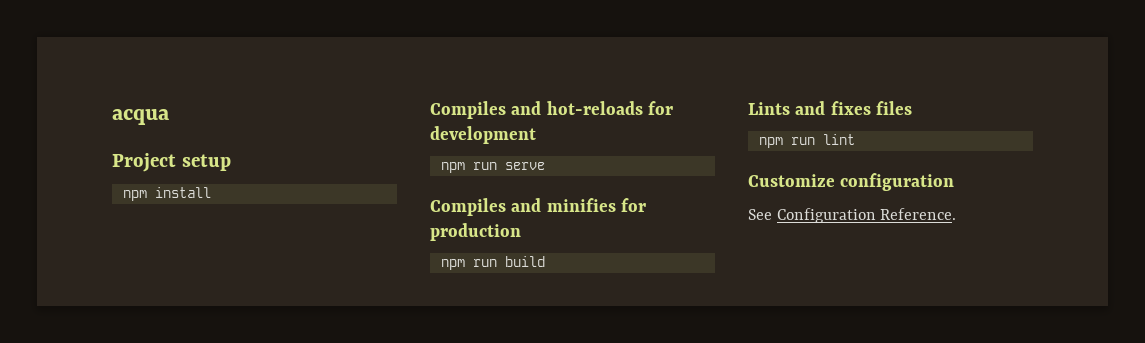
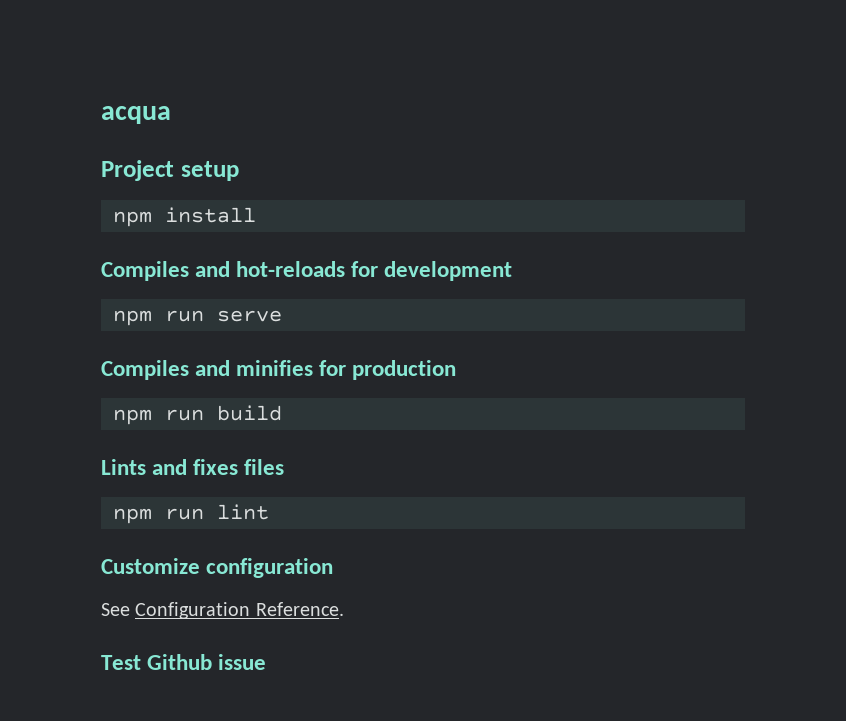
(957, 214) none -> [101,654,267,670] // Test Github issue

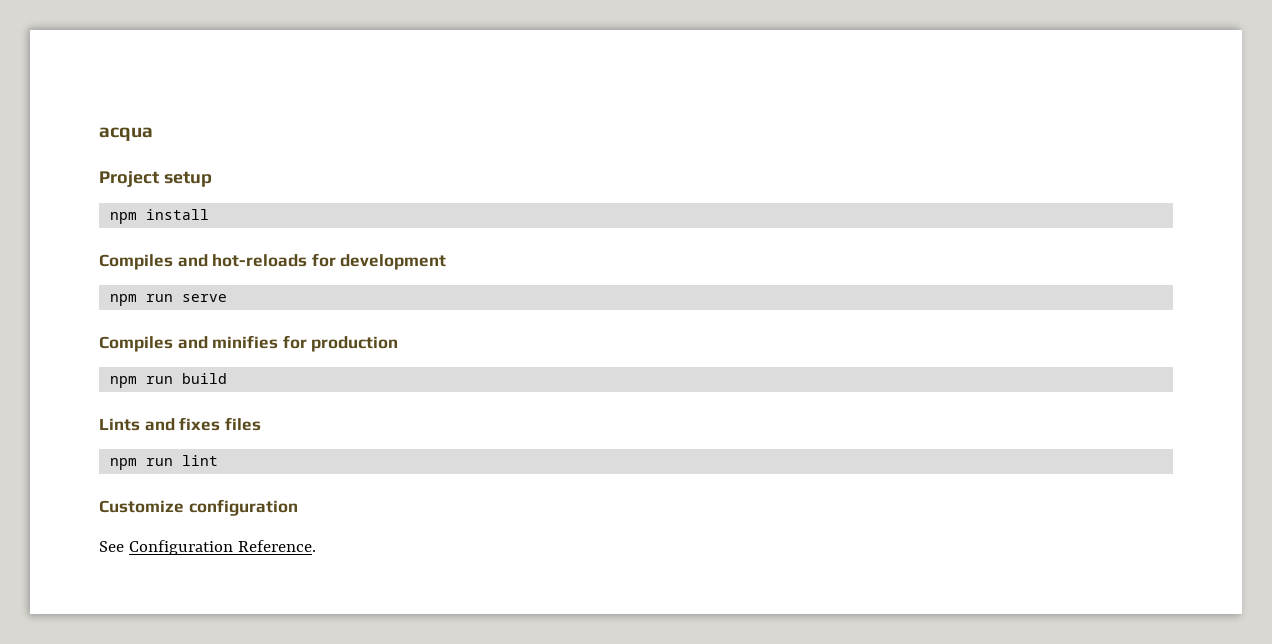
[101,654,267,670] // Test Github issue -> (316, 546) none

